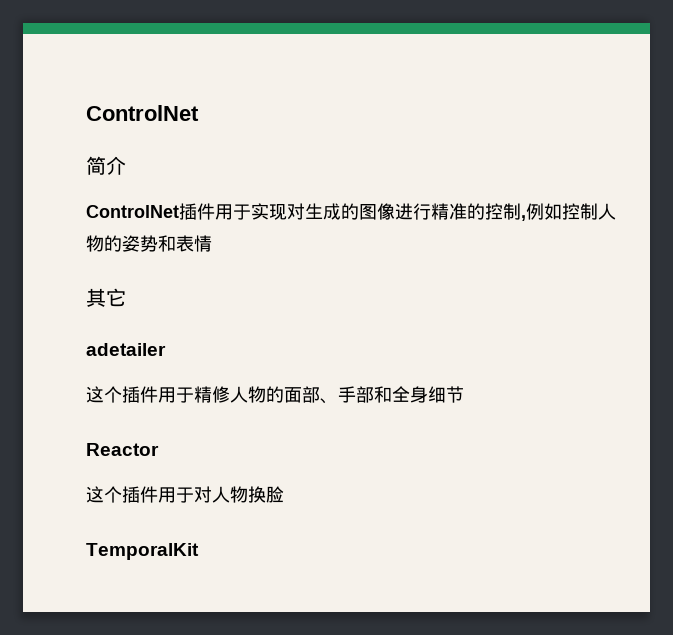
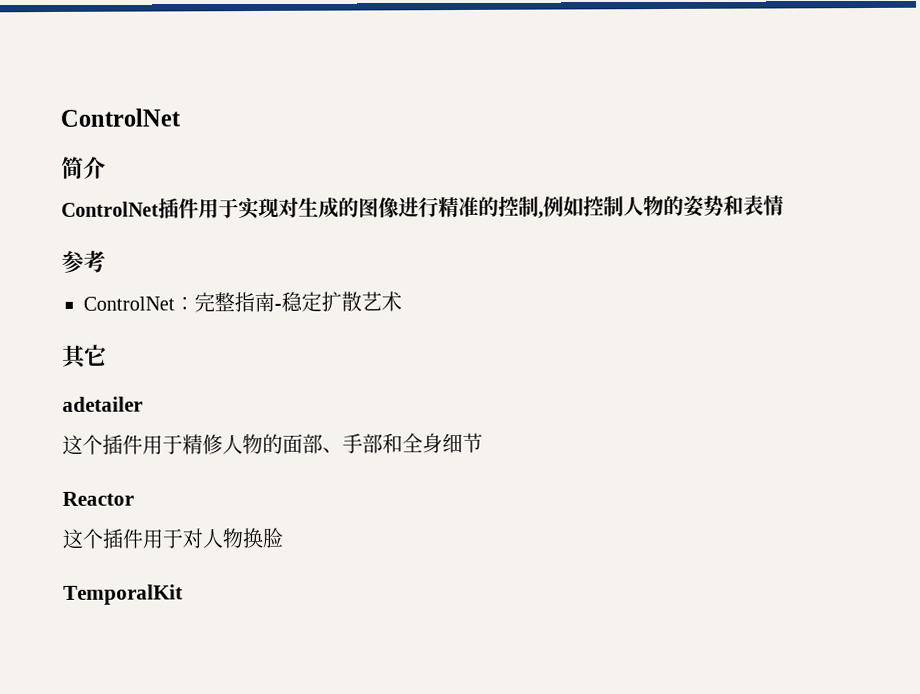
(212, 243) none -> [61,250,106,273] [83,291,402,313] // 参考 // ControlNet：完整指南-稳定扩散艺术

